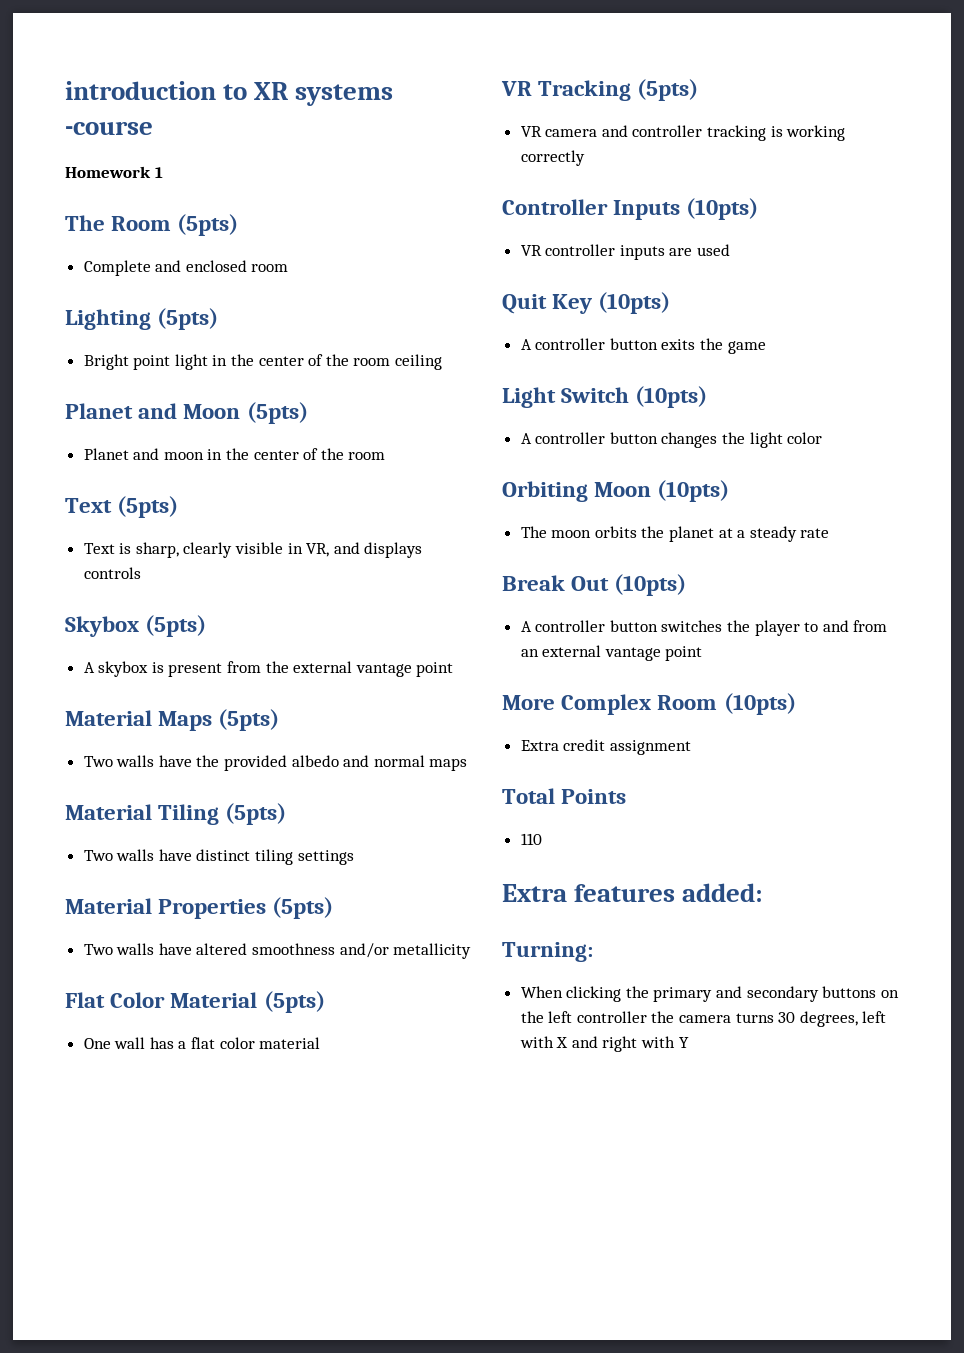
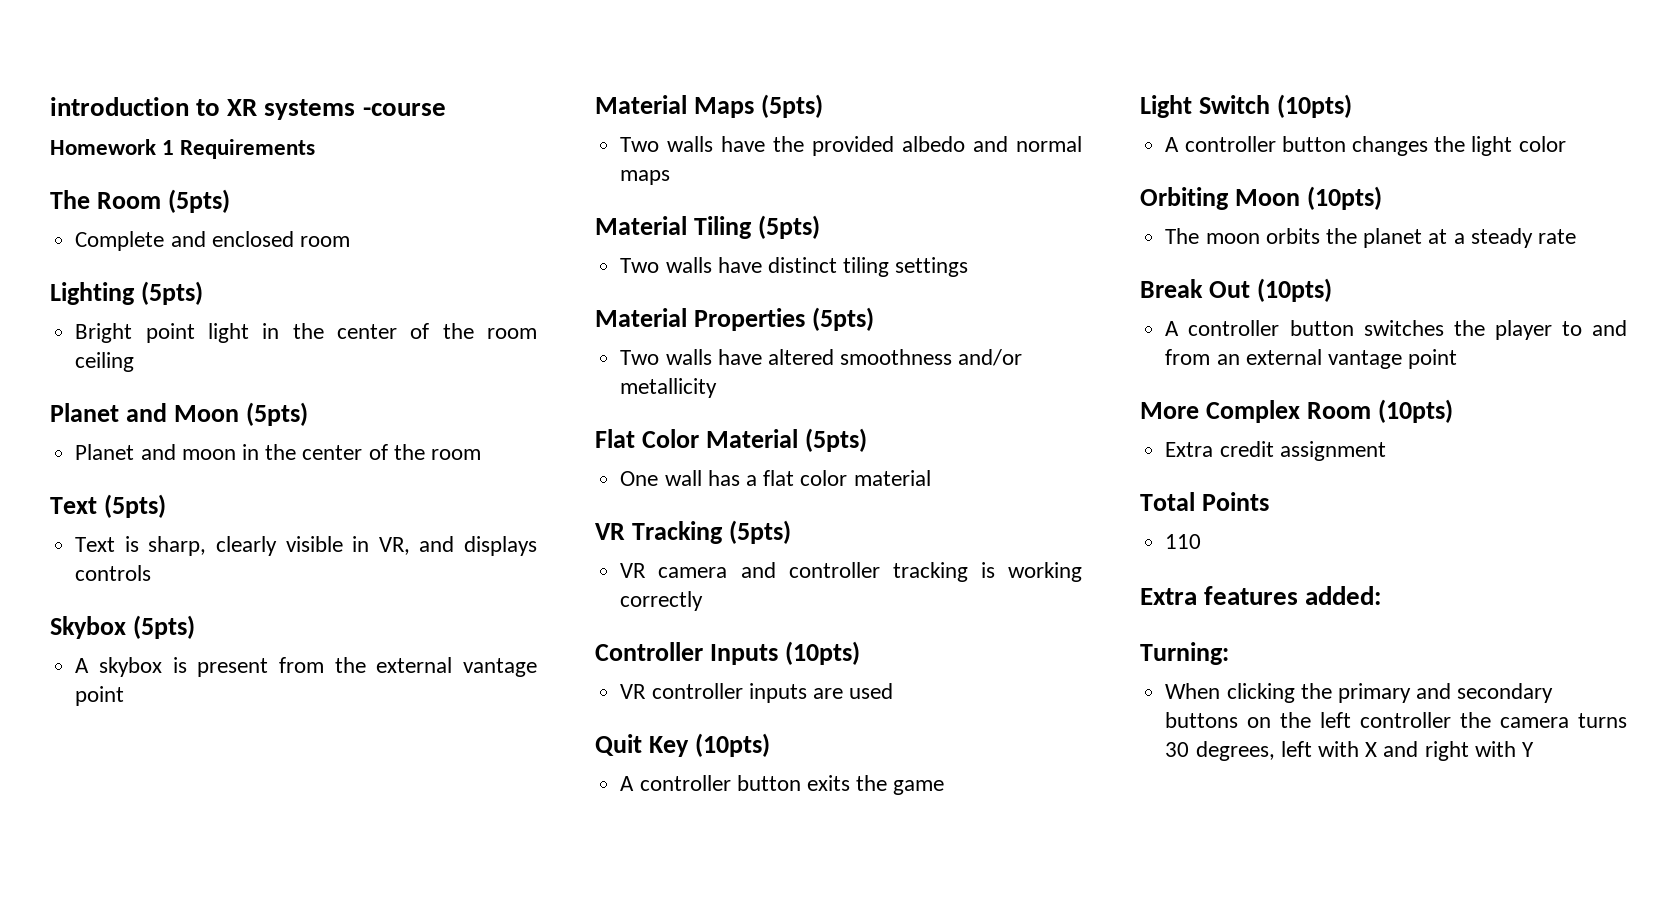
(163, 172) none -> [180,139,316,159] Requirements

